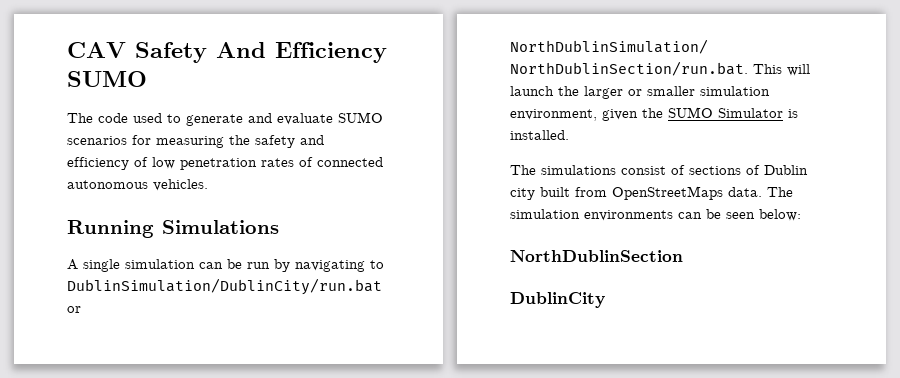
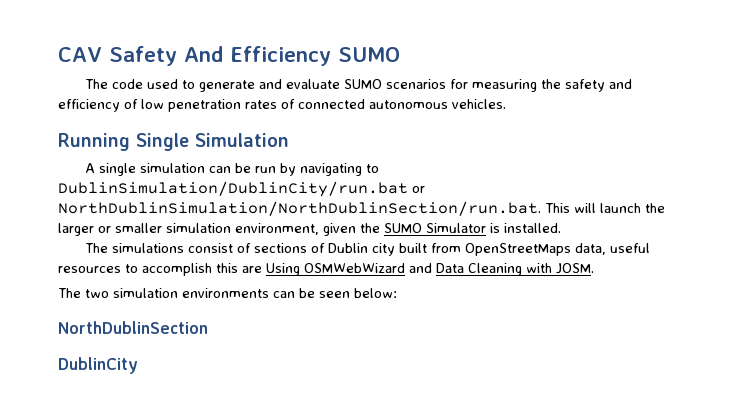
[162,220,279,234] Simulations -> [136,133,289,151] Single Simulation
[728,187,793,197] data. The -> [574,243,650,255] [58,263,594,276] [58,288,109,298] data, useful resources to accomplish this are Using OSMWebWizard and Data Cleaning with JOSM. // The two

